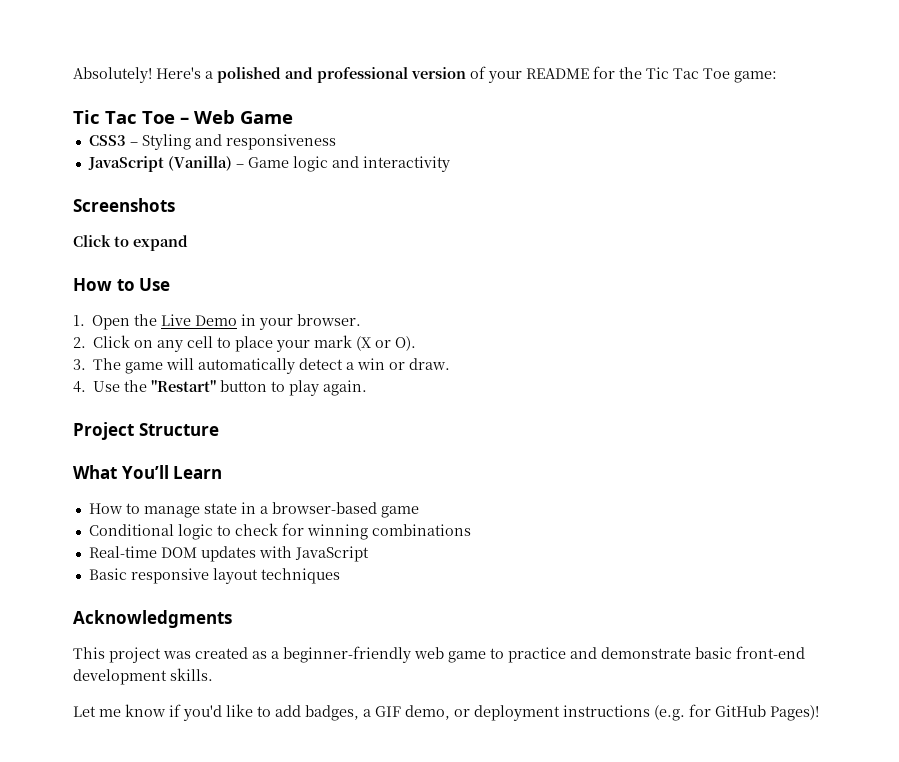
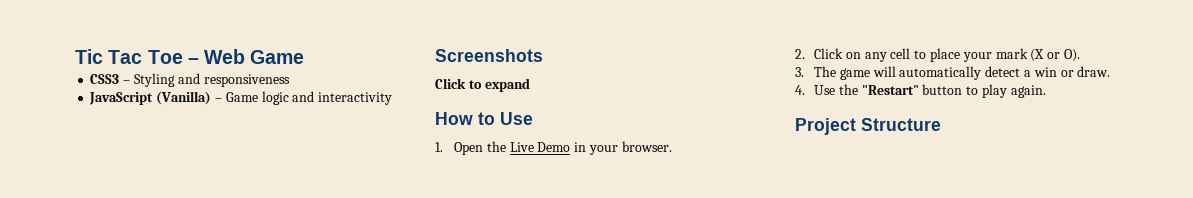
[73,66,777,83] Absolutely! Here's a polished and professional version of your README for the Tic Tac Toe game: // -> (75, 56) none
[73,465,223,479] [88,502,419,518] [88,523,471,540] [88,546,369,562] [88,568,340,584] [73,610,232,628] [73,646,805,663] [73,668,213,685] [73,704,819,721] // What You’ll Learn // How to manage state in a browser-based game // Conditional logic to check for winning combinations // Real-time DOM updates with JavaScript // Basic responsive layout techniques // Acknowledgments // This project was created as a beginner-friendly web game to practice and demonstrate basic front-end development skills. // Let me know if you'd like to add badges, a GIF demo, or deployment instructions (e.g. for GitHub Pages)! -> (941, 124) none

